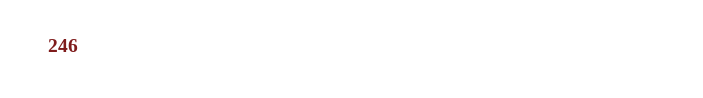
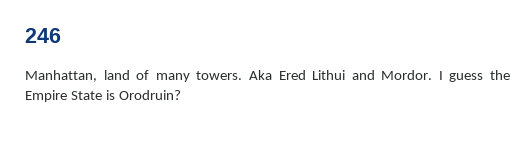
(78, 45) none -> [25,70,510,82] [25,90,181,102] // Manhattan, land of many towers. Aka Ered Lithui and Mordor. I guess the Empire State is Orodruin?

